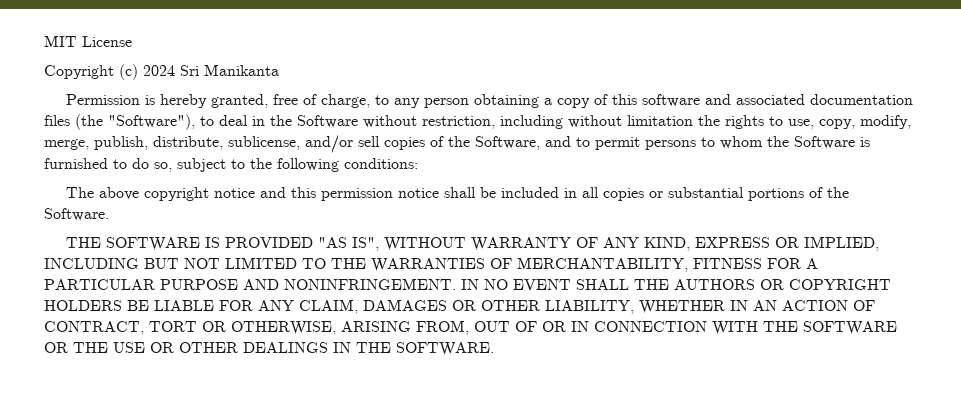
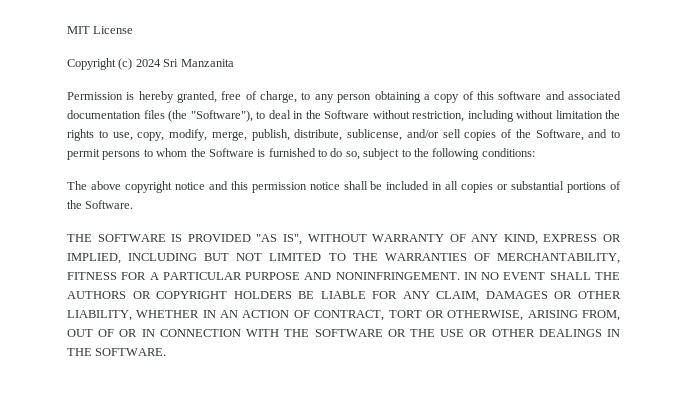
[204,64,279,76] Manikanta -> [180,59,234,67] Manzanita

